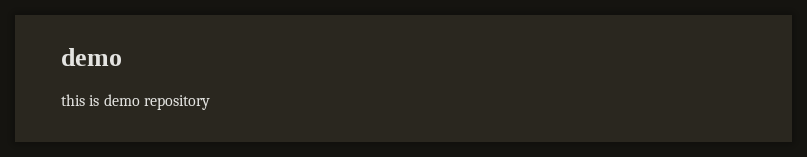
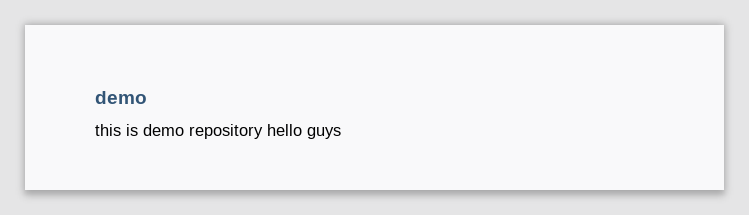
(210, 102) none -> [267,124,341,139] hello guys

